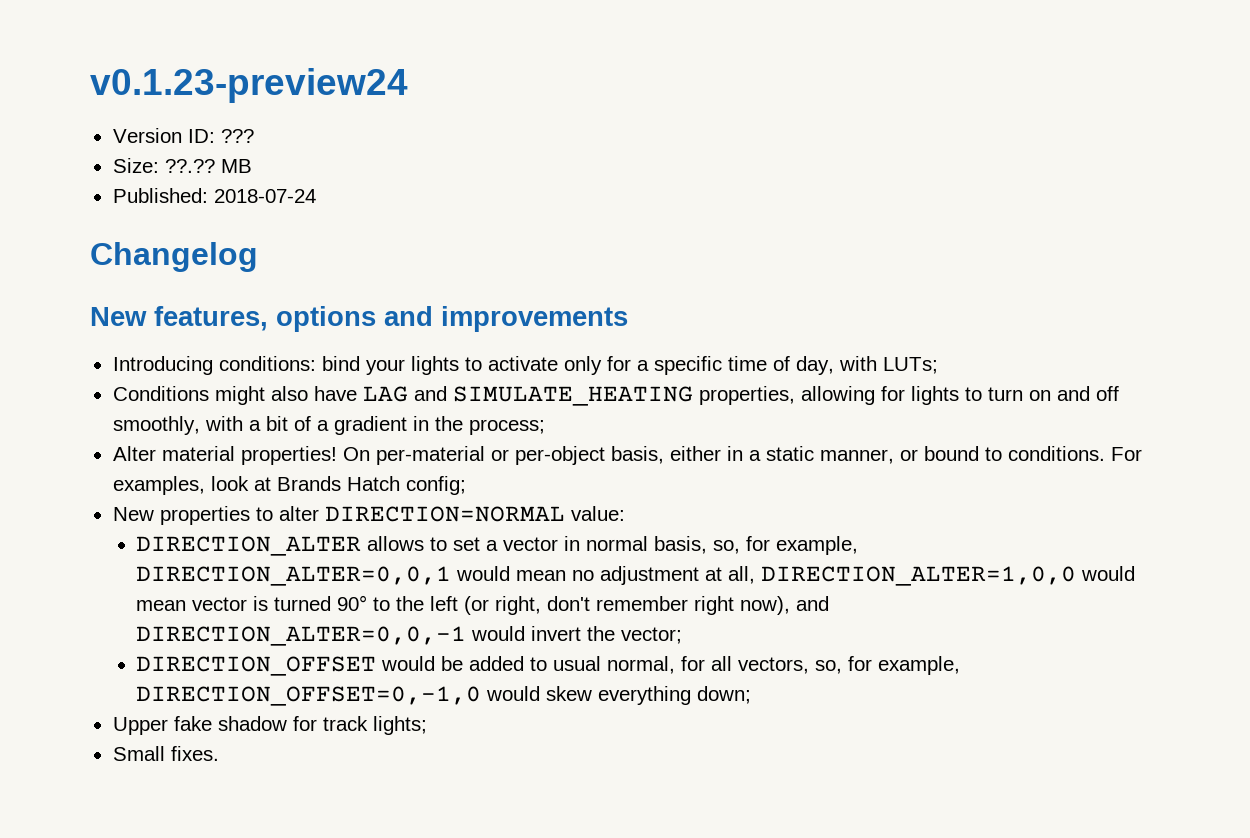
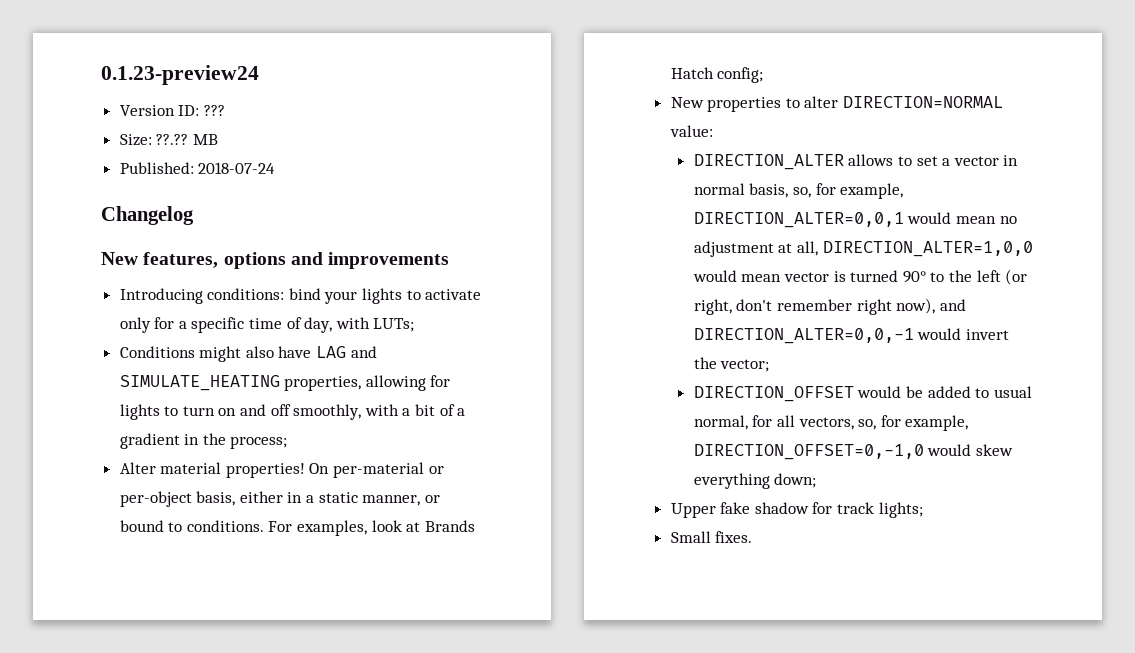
[90,68,408,103] v0.1.23-preview24 -> [101,65,259,85] 0.1.23-preview24

